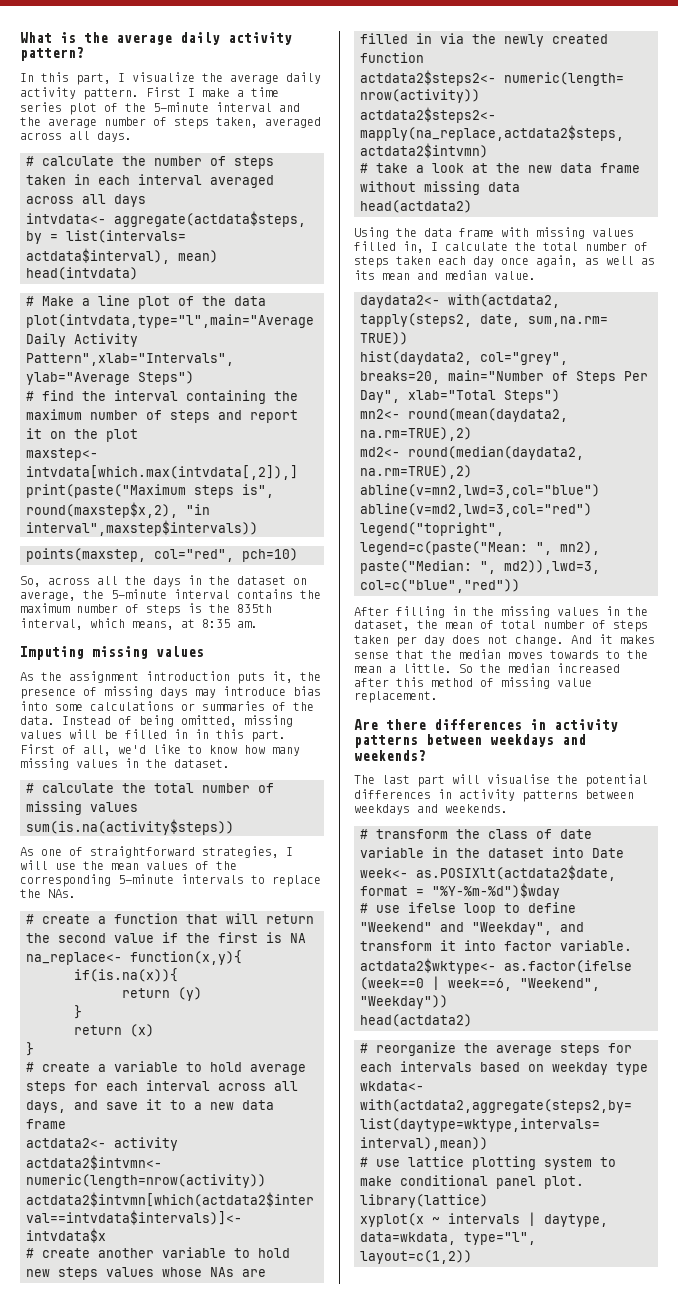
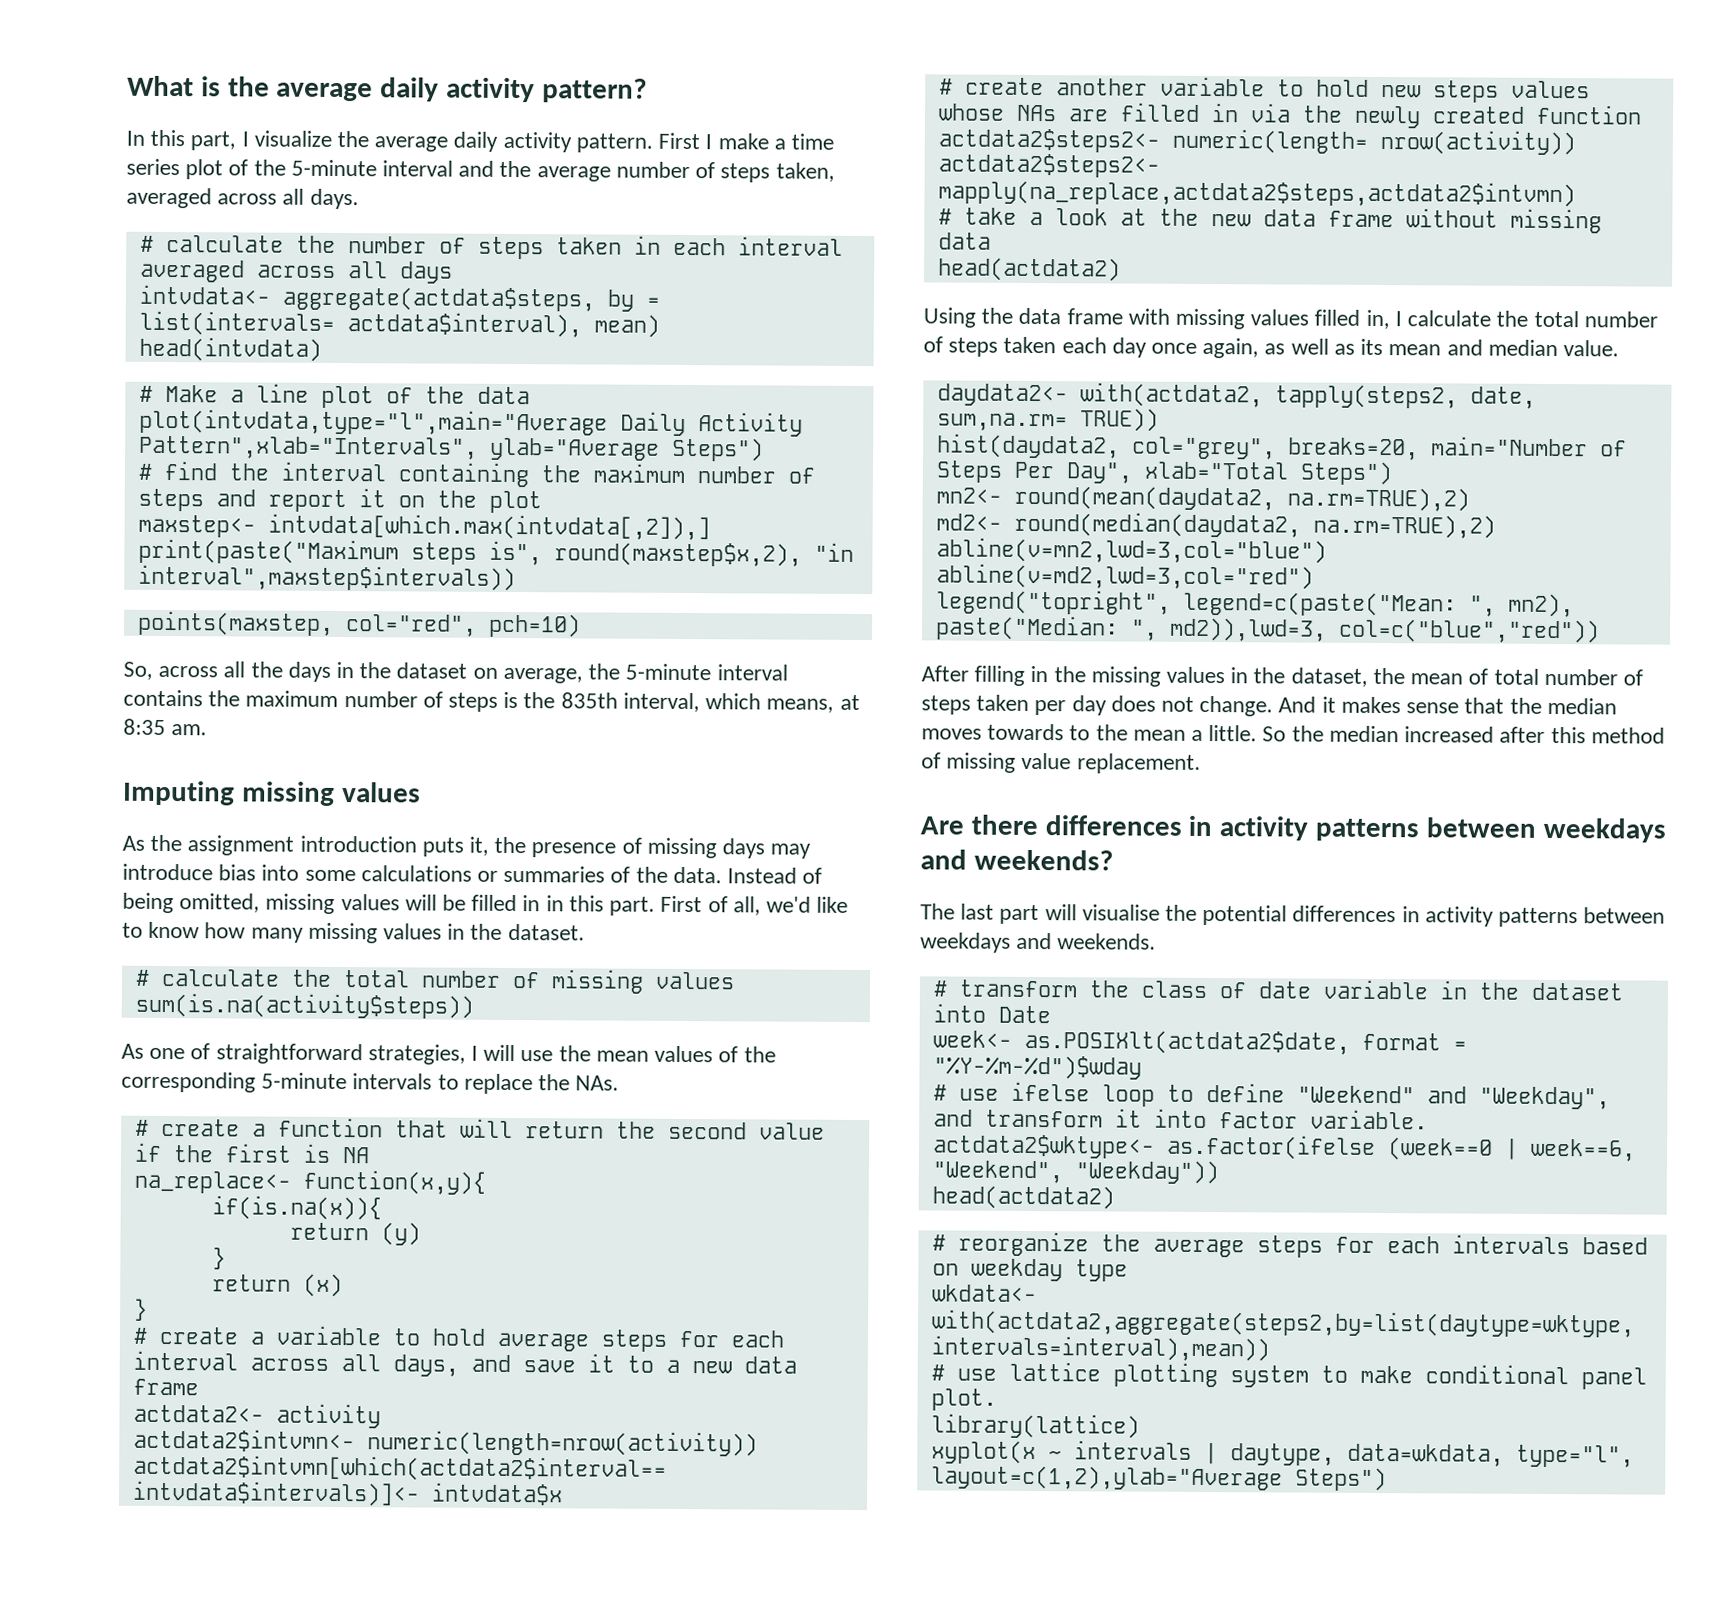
[360,1250,472,1264] layout=c(1,2)) -> [930,1465,1387,1492] layout=c(1,2),ylab="Average Steps")

